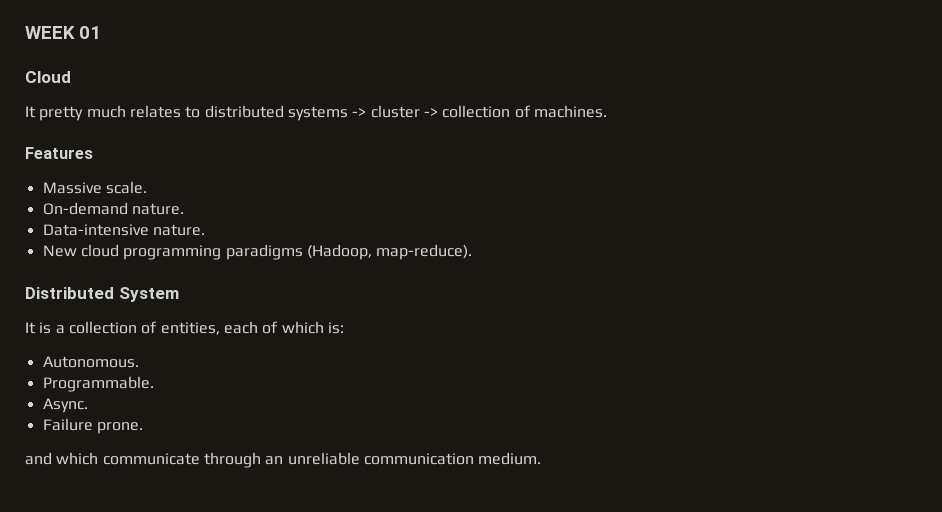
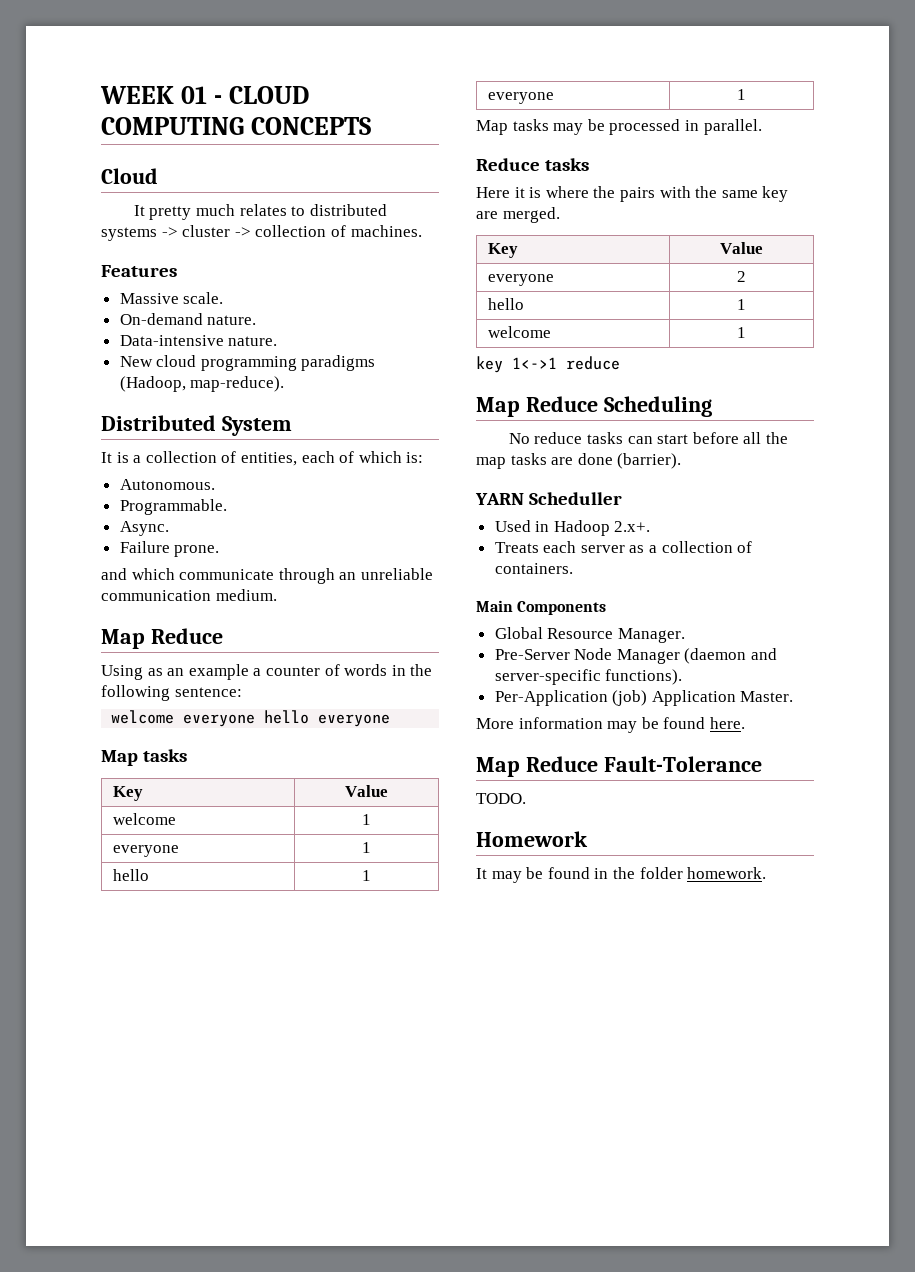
(101, 32) none -> [213,86,309,104] [101,117,371,135] - CLOUD COMPUTING CONCEPTS
(542, 458) none -> [101,628,223,649] [101,664,433,680] [101,685,242,701] [111,710,391,727] [101,749,188,766] [112,786,143,801] [345,785,388,797] [112,813,176,825] [362,814,371,825] [112,845,179,857] [362,842,371,853] [112,869,149,881] [362,870,371,881] [487,92,554,104] [737,89,746,100] [476,119,762,135] [476,158,590,171] [476,186,789,202] [476,207,560,223] [487,243,518,258] [720,242,763,254] [487,274,554,286] [737,271,746,282] [487,298,524,310] [737,299,746,310] [487,326,551,338] [737,327,746,338] [476,356,620,373] [476,396,712,417] [508,432,788,444] [476,453,682,469] [475,492,623,505] [494,520,651,536] [494,541,753,553] [494,563,573,574] [476,600,607,615] [494,627,685,643] [494,648,778,664] [494,669,683,685] [494,690,794,706] [476,717,745,733] [476,756,762,777] [476,793,526,804] [476,831,588,847] [476,867,767,883] // Map Reduce // Using as an example a counter of words in the following sentence: // welcome everyone hello everyone // Map tasks // Key | Value // welcome | 1 // everyone | 1 // hello | 1 // everyone | 1 // Map tasks may be processed in parallel. // Reduce tasks // Here it is where the pairs with the same key are merged. // Key | Value // everyone | 2 // hello | 1 // welcome | 1 // key 1<->1 reduce // Map Reduce Scheduling // No reduce tasks can start before all the map tasks are done (barrier). // YARN Scheduller // Used in Hadoop 2.x+. // Treats each server as a collection of containers. // Main Components // Global Resource Manager. // Pre-Server Node Manager (daemon and server-specific functions). // Per-Application (job) Application Master. // More information may be found here. // Map Reduce Fault-Tolerance // TODO. // Homework // It may be found in the folder homework.

